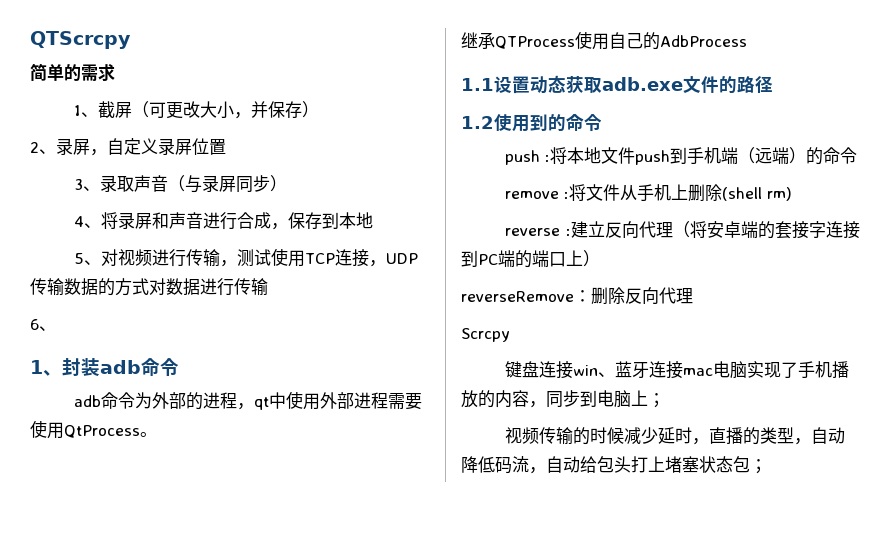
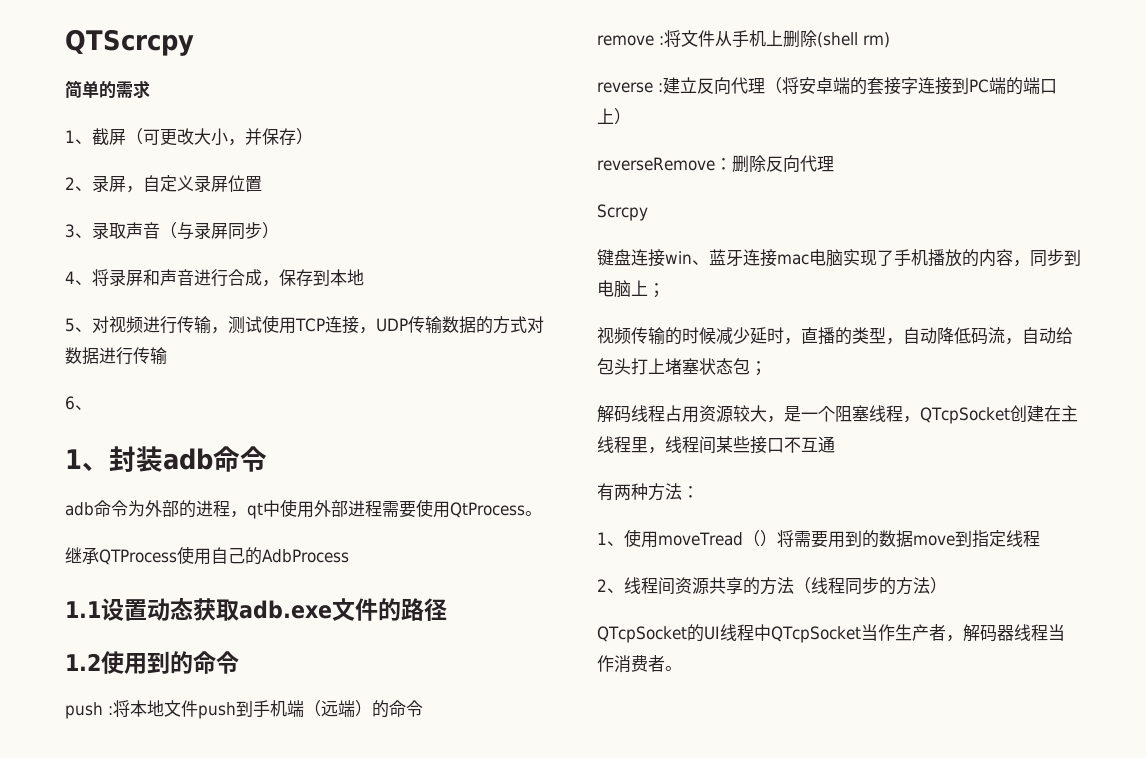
(767, 466) none -> [597,405,1078,424] [597,436,835,454] [597,483,699,501] [597,529,1040,548] [597,577,947,595] [597,624,1065,643] [597,655,682,673] // 解码线程占用资源较大，是一个阻塞线程，QTcpSocket创建在主线程里，线程间某些接口不互通 // 有两种方法： // 1、使用moveTread（）将需要用到的数据move到指定线程 // 2、线程间资源共享的方法（线程同步的方法） // QTcpSocket的UI线程中QTcpSocket当作生产者，解码器线程当作消费者。

